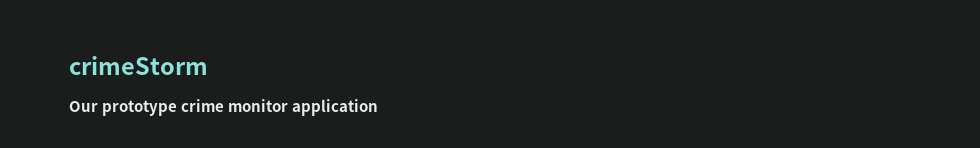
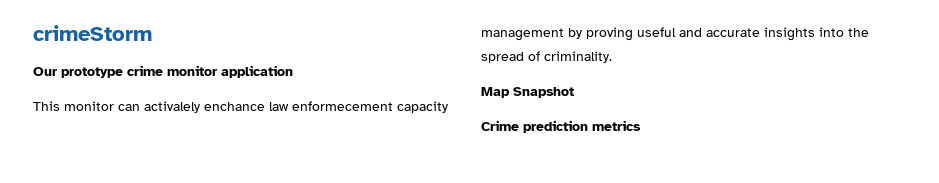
(379, 107) none -> [33,101,448,113] [481,27,869,41] [481,51,612,63] [481,87,574,98] [481,120,641,133] // This monitor can activalely enchance law enformecement capacity management by proving useful and accurate insights into the spread of criminality. // Map Snapshot // Crime prediction metrics

